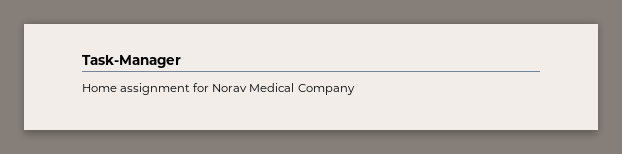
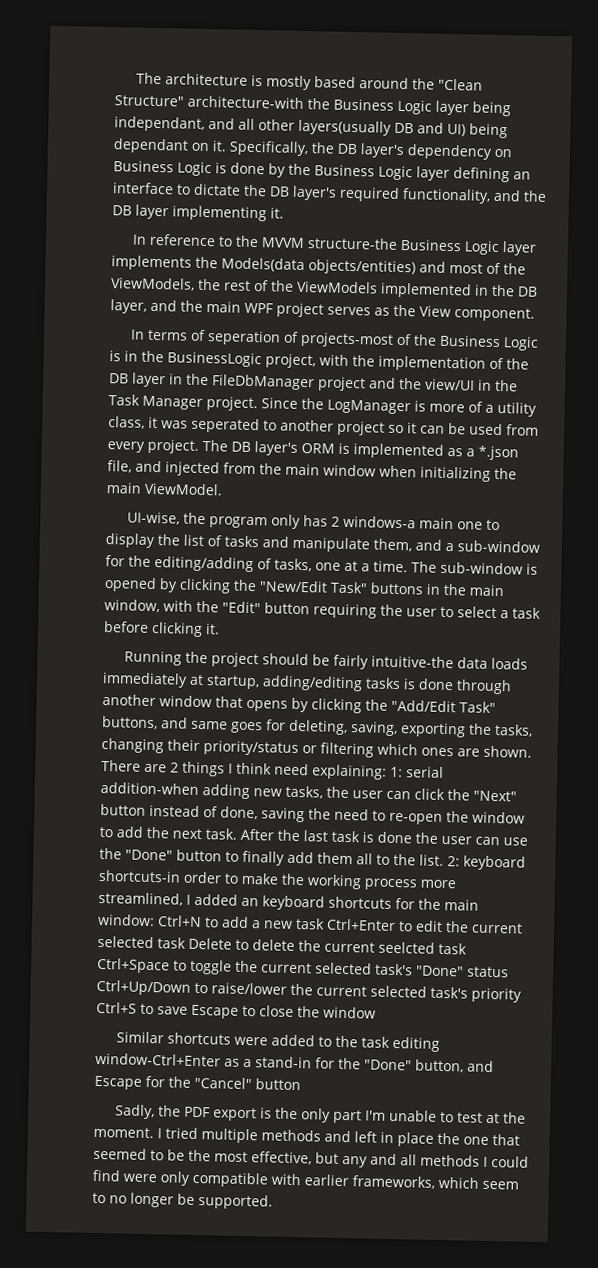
[82,55,181,68] [82,83,355,95] Task-Manager // Home assignment for Norav Medical Company -> [135,72,483,91] [114,95,511,117] [114,116,508,139] [113,138,512,160] [113,160,531,183] [112,182,547,204] [112,204,284,222] [131,233,537,256] [111,255,526,276] [111,277,538,299] [110,299,535,322] [129,329,539,351] [109,350,529,372] [109,372,518,392] [108,394,537,417] [108,416,539,436] [107,438,519,461] [107,460,517,482] [106,482,223,496] [126,511,500,531] [105,533,540,553] [105,555,538,575] [104,577,505,597] [104,599,541,619] [103,621,220,638] [123,650,528,670] [102,672,512,695] [102,694,496,714] [102,716,533,738] [101,737,532,758] [101,759,444,780] [100,781,517,802] [100,803,525,825] [99,826,528,846] [99,847,526,871] [98,869,457,891] [98,891,479,911] [98,913,523,934] [97,935,467,955] [97,957,509,978] [96,979,522,1003] [96,1001,376,1019] [115,1031,440,1052] [95,1052,494,1073] [94,1075,301,1091] [114,1104,526,1124] [93,1126,520,1147] [93,1147,529,1168] [92,1169,519,1190] [92,1192,273,1210] The architecture is mostly based around the "Clean Structure" architecture-with the Business Logic layer being independant, and all other layers(usually DB and UI) being dependant on it. Specifically, the DB layer's dependency on Business Logic is done by the Business Logic layer defining an interface to dictate the DB layer's required functionality, and the DB layer implementing it. // In reference to the MVVM structure-the Business Logic layer implements the Models(data objects/entities) and most of the ViewModels, the rest of the ViewModels implemented in the DB layer, and the main WPF project serves as the View component. // In terms of seperation of projects-most of the Business Logic is in the BusinessLogic project, with the implementation of the DB layer in the FileDbManager project and the view/UI in the Task Manager project. Since the LogManager is more of a utility class, it was seperated to another project so it can be used from every project. The DB layer's ORM is implemented as a *.json file, and injected from the main window when initializing the main ViewModel. // UI-wise, the program only has 2 windows-a main one to display the list of tasks and manipulate them, and a sub-window for the editing/adding of tasks, one at a time. The sub-window is opened by clicking the "New/Edit Task" buttons in the main window, with the "Edit" button requiring the user to select a task before clicking it. // Running the project should be fairly intuitive-the data loads immediately at startup, adding/editing tasks is done through another window that opens by clicking the "Add/Edit Task" buttons, and same goes for deleting, saving, exporting the tasks, changing their priority/status or filtering which ones are shown. There are 2 things I think need explaining: 1: serial addition-when adding new tasks, the user can click the "Next" button instead of done, saving the need to re-open the window to add the next task. After the last task is done the user can use the "Done" button to finally add them all to the list. 2: keyboard shortcuts-in order to make the working process more streamlined, I added an keyboard shortcuts for the main window: Ctrl+N to add a new task Ctrl+Enter to edit the current selected task Delete to delete the current seelcted task Ctrl+Space to toggle the current selected task's "Done" status Ctrl+Up/Down to raise/lower the current selected task's priority Ctrl+S to save Escape to close the window // Similar shortcuts were added to the task editing window-Ctrl+Enter as a stand-in for the "Done" button, and Escape for the "Cancel" button // Sadly, the PDF export is the only part I'm unable to test at the moment. I tried multiple methods and left in place the one that seemed to be the most effective, but any and all methods I could find were only compatible with earlier frameworks, which seem to no longer be supported.

